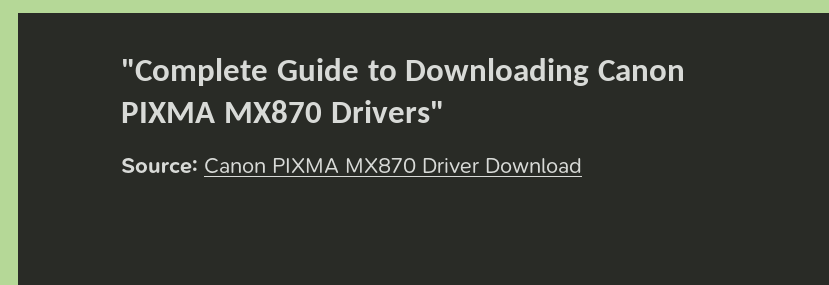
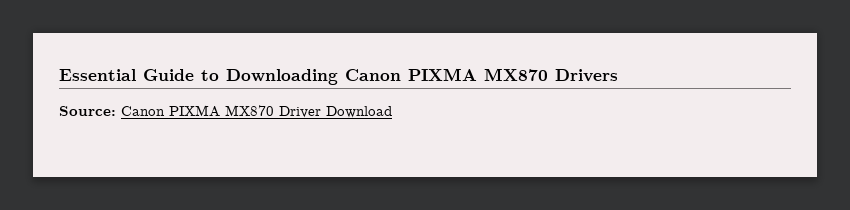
[121,58,268,86] "Complete -> [59,69,136,81] Essential
[330,100,444,123] Drivers" -> [555,69,618,82] Drivers

